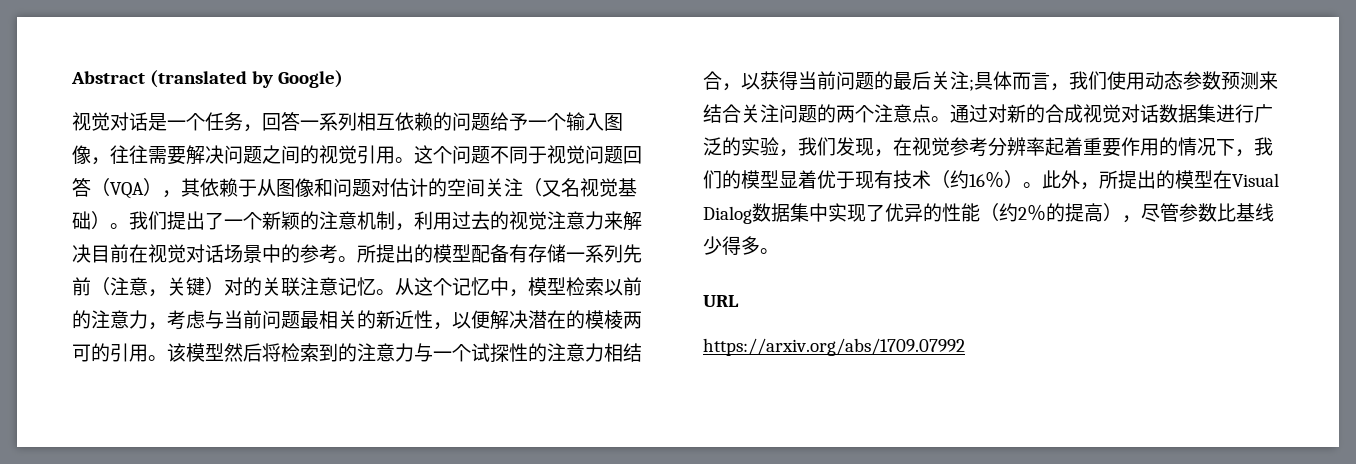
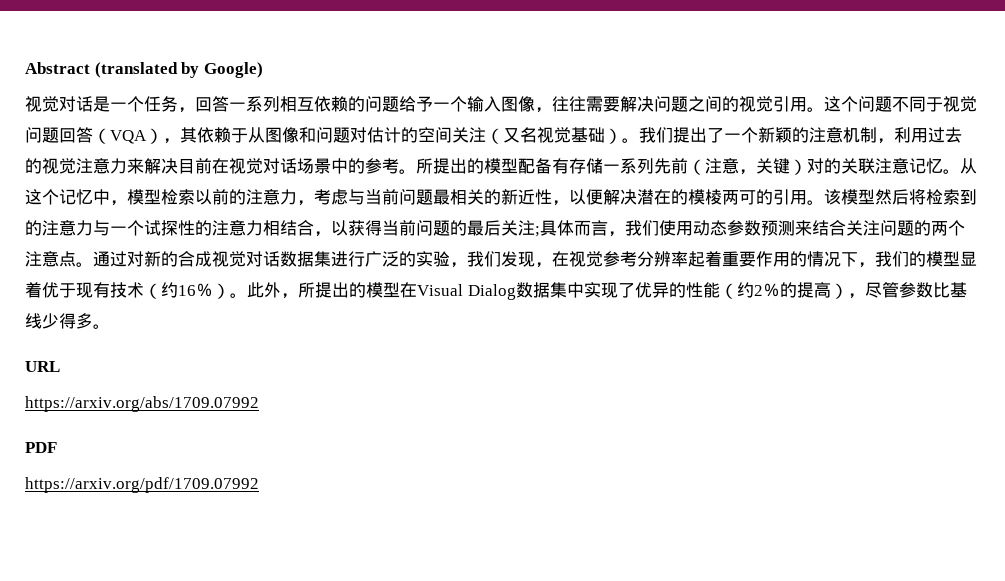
(965, 347) none -> [25,442,57,453] [25,477,259,493] // PDF // https://arxiv.org/pdf/1709.07992

